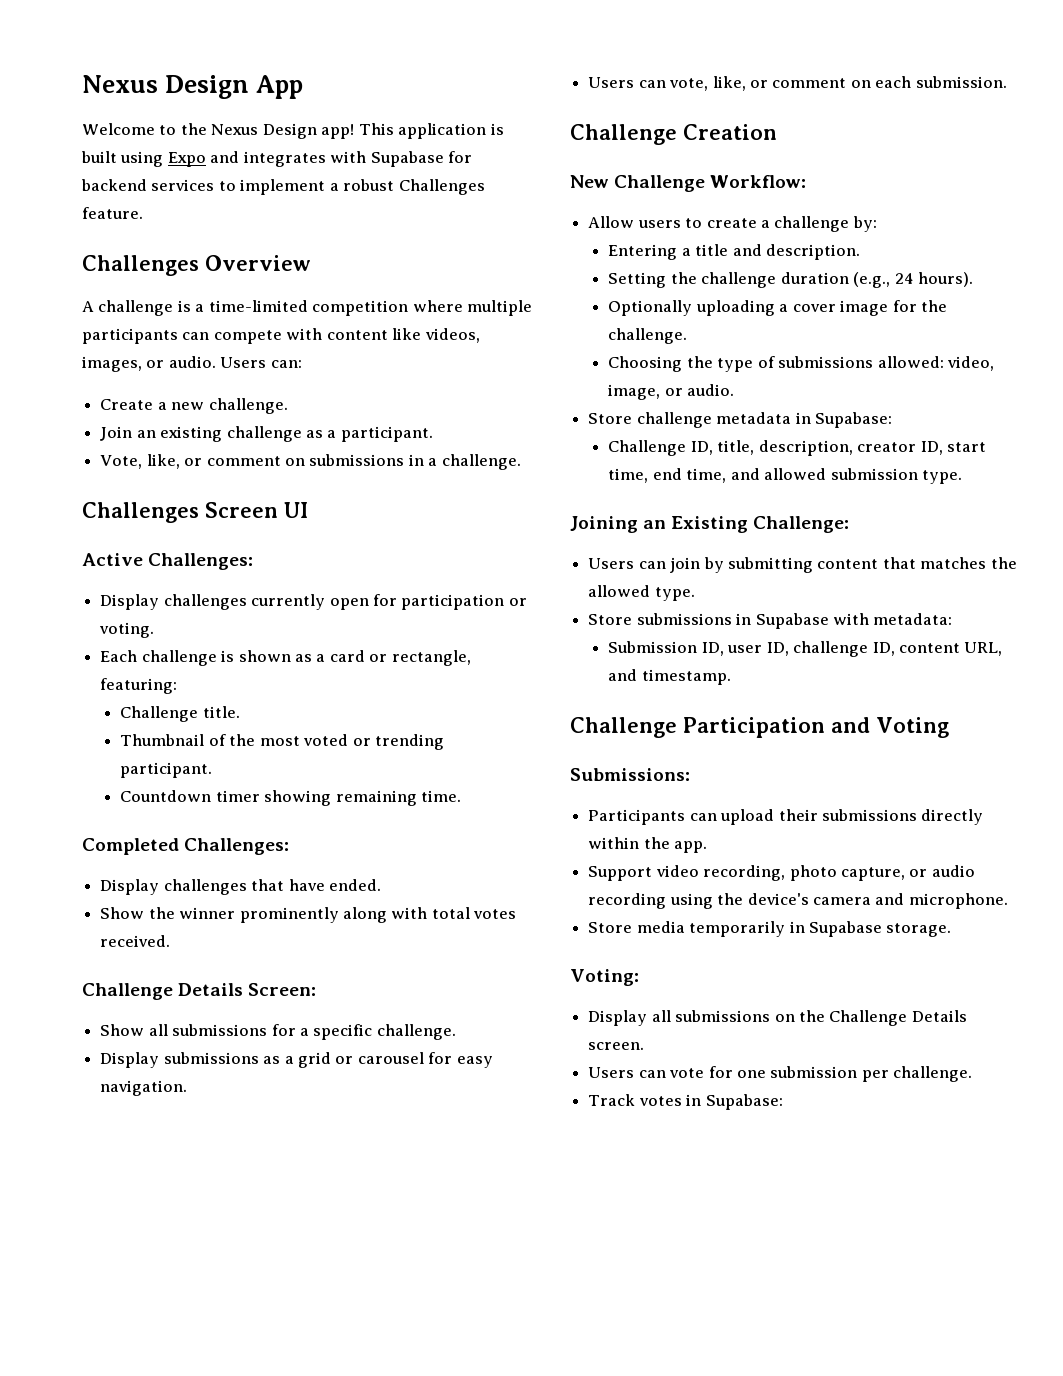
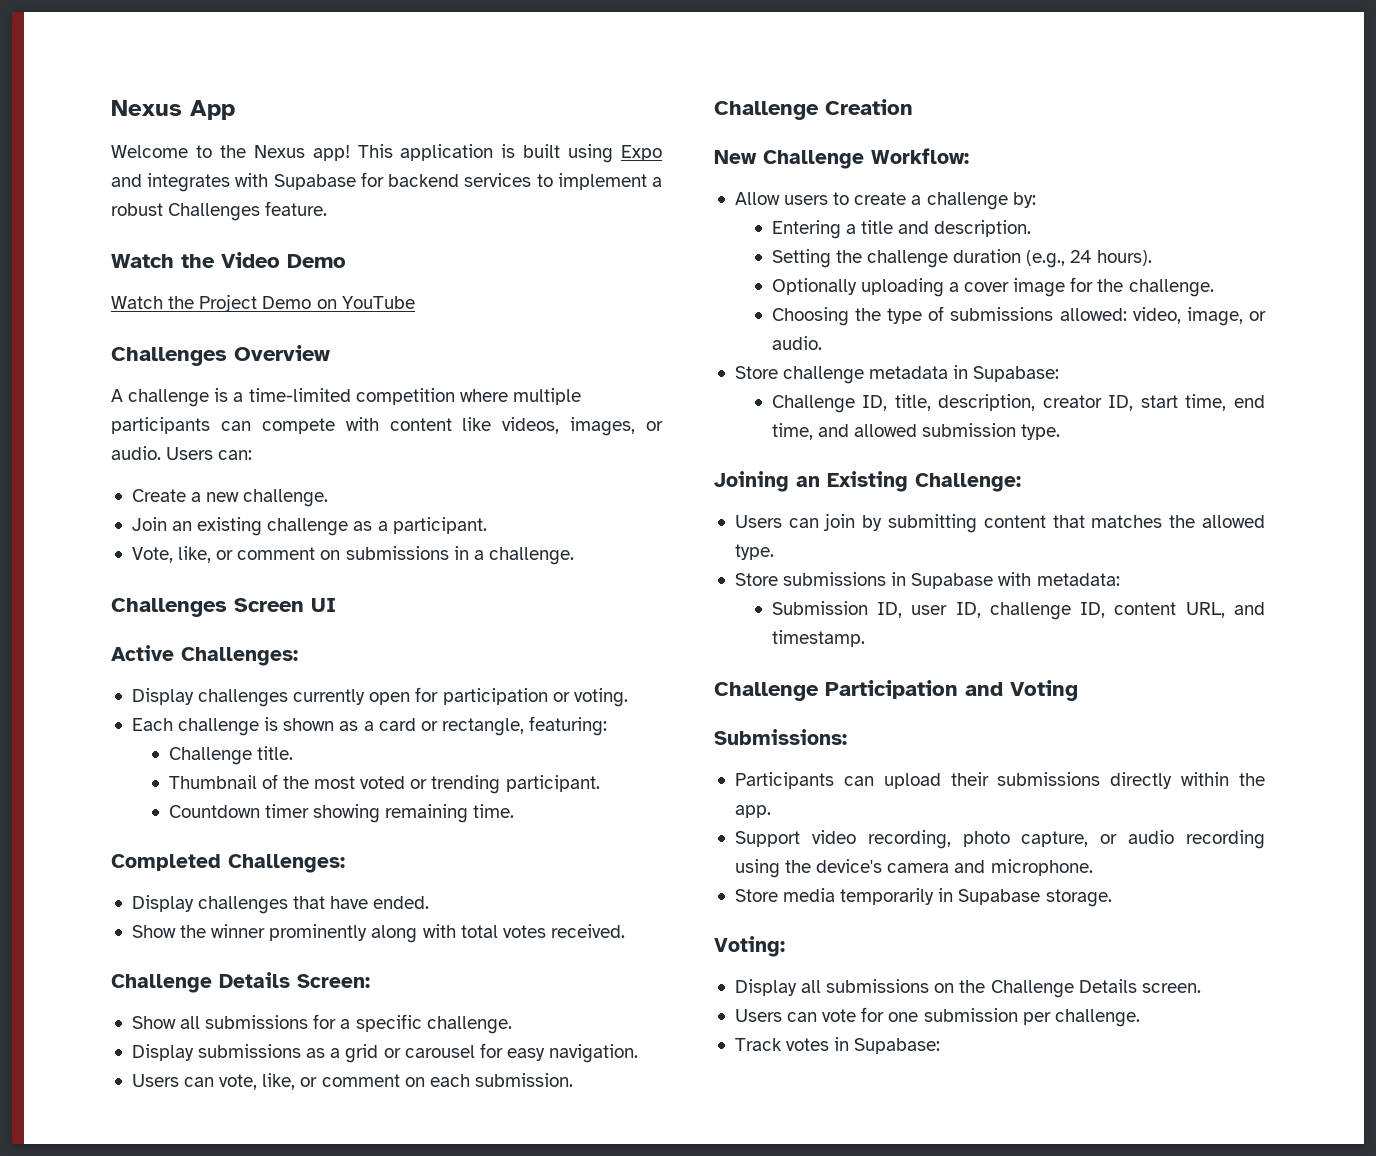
[82,75,250,99] Nexus Design -> [111,100,182,116] Nexus
[262,123,317,139] Design -> (305, 151) none
(143, 213) none -> [111,252,346,268] [111,294,415,312] // Watch the Video Demo // Watch the Project Demo on YouTube

